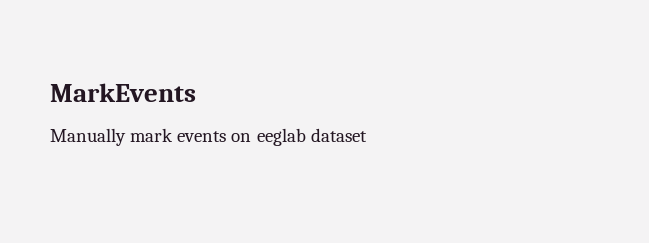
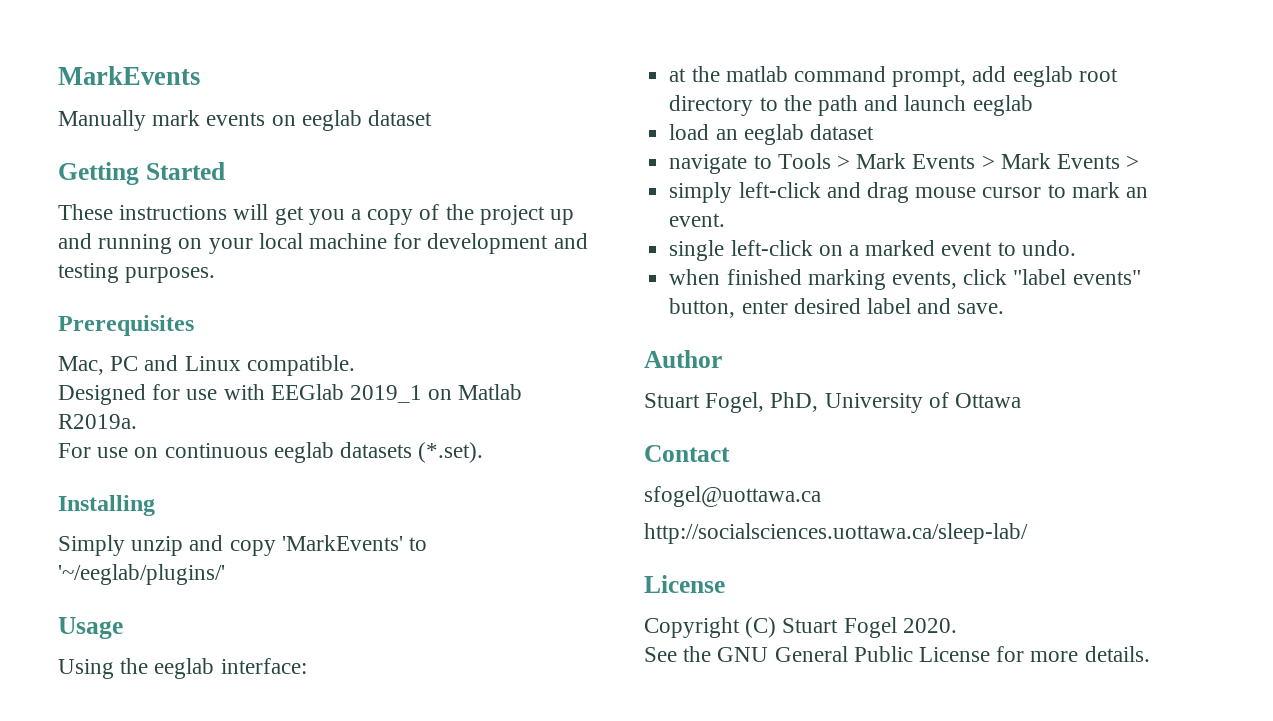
(367, 135) none -> [58,162,225,185] [58,204,575,225] [58,233,588,254] [58,263,216,283] [58,315,194,336] [58,355,355,376] [58,384,523,405] [58,414,137,429] [58,442,484,463] [58,495,155,516] [58,535,428,556] [58,564,225,585] [58,617,123,639] [58,658,307,679] [669,66,1118,87] [669,95,1033,116] [669,124,874,145] [669,153,1140,174] [669,182,1148,203] [669,213,726,227] [669,240,1076,261] [669,269,1141,290] [669,298,1005,318] [644,350,722,368] [644,392,1022,413] [644,445,730,462] [644,486,821,507] [644,523,1028,544] [644,575,725,593] [644,617,957,638] [644,646,1150,662] // Getting Started // These instructions will get you a copy of the project up and running on your local machine for development and testing purposes. // Prerequisites // Mac, PC and Linux compatible. // Designed for use with EEGlab 2019_1 on Matlab R2019a. // For use on continuous eeglab datasets (*.set). // Installing // Simply unzip and copy 'MarkEvents' to '~/eeglab/plugins/' // Usage // Using the eeglab interface: // at the matlab command prompt, add eeglab root directory to the path and launch eeglab // load an eeglab dataset // navigate to Tools > Mark Events > Mark Events > // simply left-click and drag mouse cursor to mark an event. // single left-click on a marked event to undo. // when finished marking events, click "label events" button, enter desired label and save. // Author // Stuart Fogel, PhD, University of Ottawa // Contact // sfogel@uottawa.ca // http://socialsciences.uottawa.ca/sleep-lab/ // License // Copyright (C) Stuart Fogel 2020. // See the GNU General Public License for more details.

